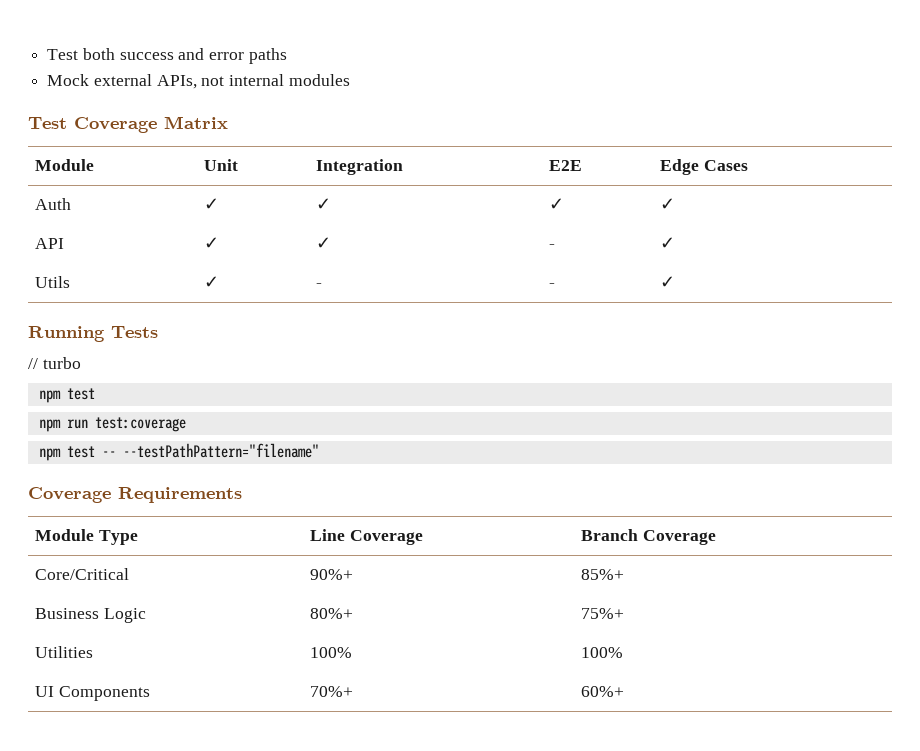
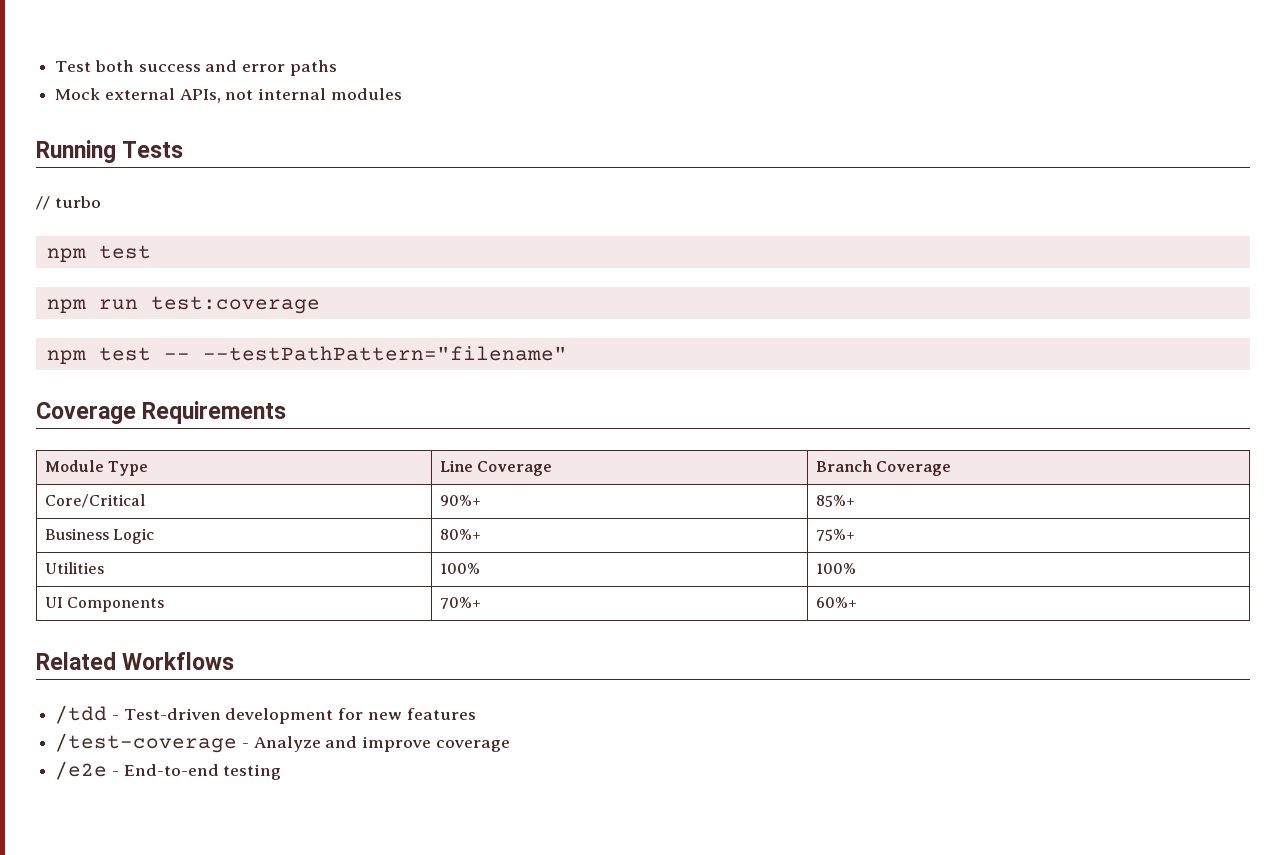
[28,116,228,133] [35,159,95,171] [204,159,239,171] [316,159,404,175] [549,160,583,171] [660,159,748,175] [35,198,72,210] [204,198,220,210] [316,198,332,210] [549,198,565,210] [660,198,676,210] [35,238,65,249] [204,237,220,249] [316,237,332,249] [549,244,556,249] [660,237,676,249] [35,276,71,288] [204,276,220,288] [316,283,323,288] [549,283,556,288] [660,276,676,288] // Test Coverage Matrix // Module | Unit | Integration | E2E | Edge Cases // Auth | ✓ | ✓ | ✓ | ✓ // API | ✓ | ✓ | - | ✓ // Utils | ✓ | - | - | ✓ -> (402, 94) none
(625, 691) none -> [36,652,235,670] [55,705,476,724] [55,733,510,753] [55,761,282,780] // Related Workflows // /tdd - Test-driven development for new features // /test-coverage - Analyze and improve coverage // /e2e - End-to-end testing

